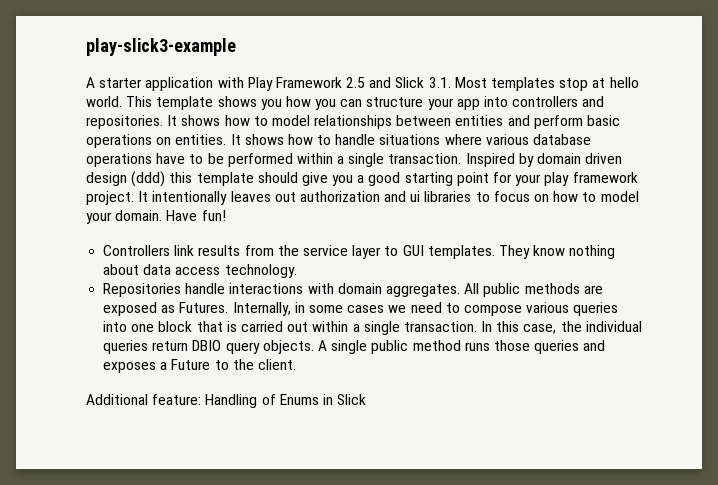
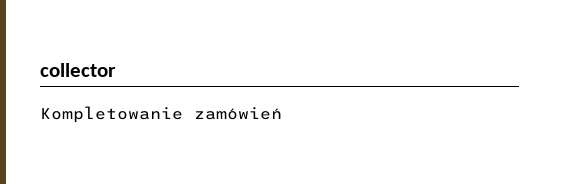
[86,38,236,56] [86,77,639,91] [86,96,605,110] [86,115,621,129] [86,134,592,148] [86,153,623,167] [86,171,638,187] [86,191,639,205] [86,210,226,224] [103,245,616,259] [103,264,297,278] [103,283,603,297] [103,302,619,316] [103,321,642,335] [103,340,606,354] [103,359,296,373] [86,394,367,408] play-slick3-example // A starter application with Play Framework 2.5 and Slick 3.1. Most templates stop at hello world. This template shows you how you can structure your app into controllers and repositories. It shows how to model relationships between entities and perform basic operations on entities. It shows how to handle situations where various database operations have to be performed within a single transaction. Inspired by domain driven design (ddd) this template should give you a good starting point for your play framework project. It intentionally leaves out authorization and ui libraries to focus on how to model your domain. Have fun! // Controllers link results from the service layer to GUI templates. They know nothing about data access technology. // Repositories handle interactions with domain aggregates. All public methods are exposed as Futures. Internally, in some cases we need to compose various queries into one block that is carried out within a single transaction. In this case, the individual queries return DBIO query objects. A single public method runs those queries and exposes a Future to the client. // Additional feature: Handling of Enums in Slick -> [40,63,116,77] [40,106,282,123] collector // Kompletowanie zamówień

